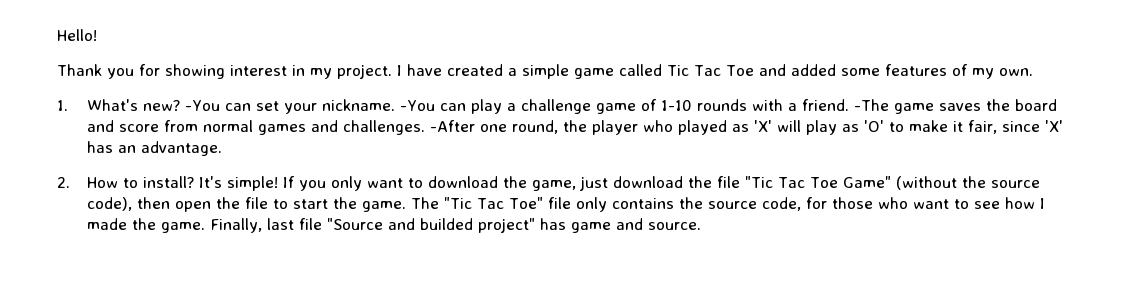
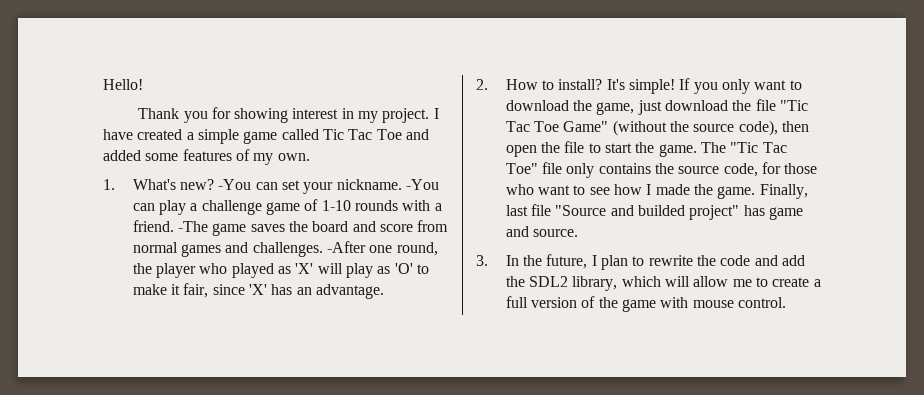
(701, 226) none -> [476,254,805,270] [505,276,821,291] [505,296,787,312] // 3. In the future, I plan to rewrite the code and add the SDL2 library, which will allow me to create a full version of the game with mouse control.

